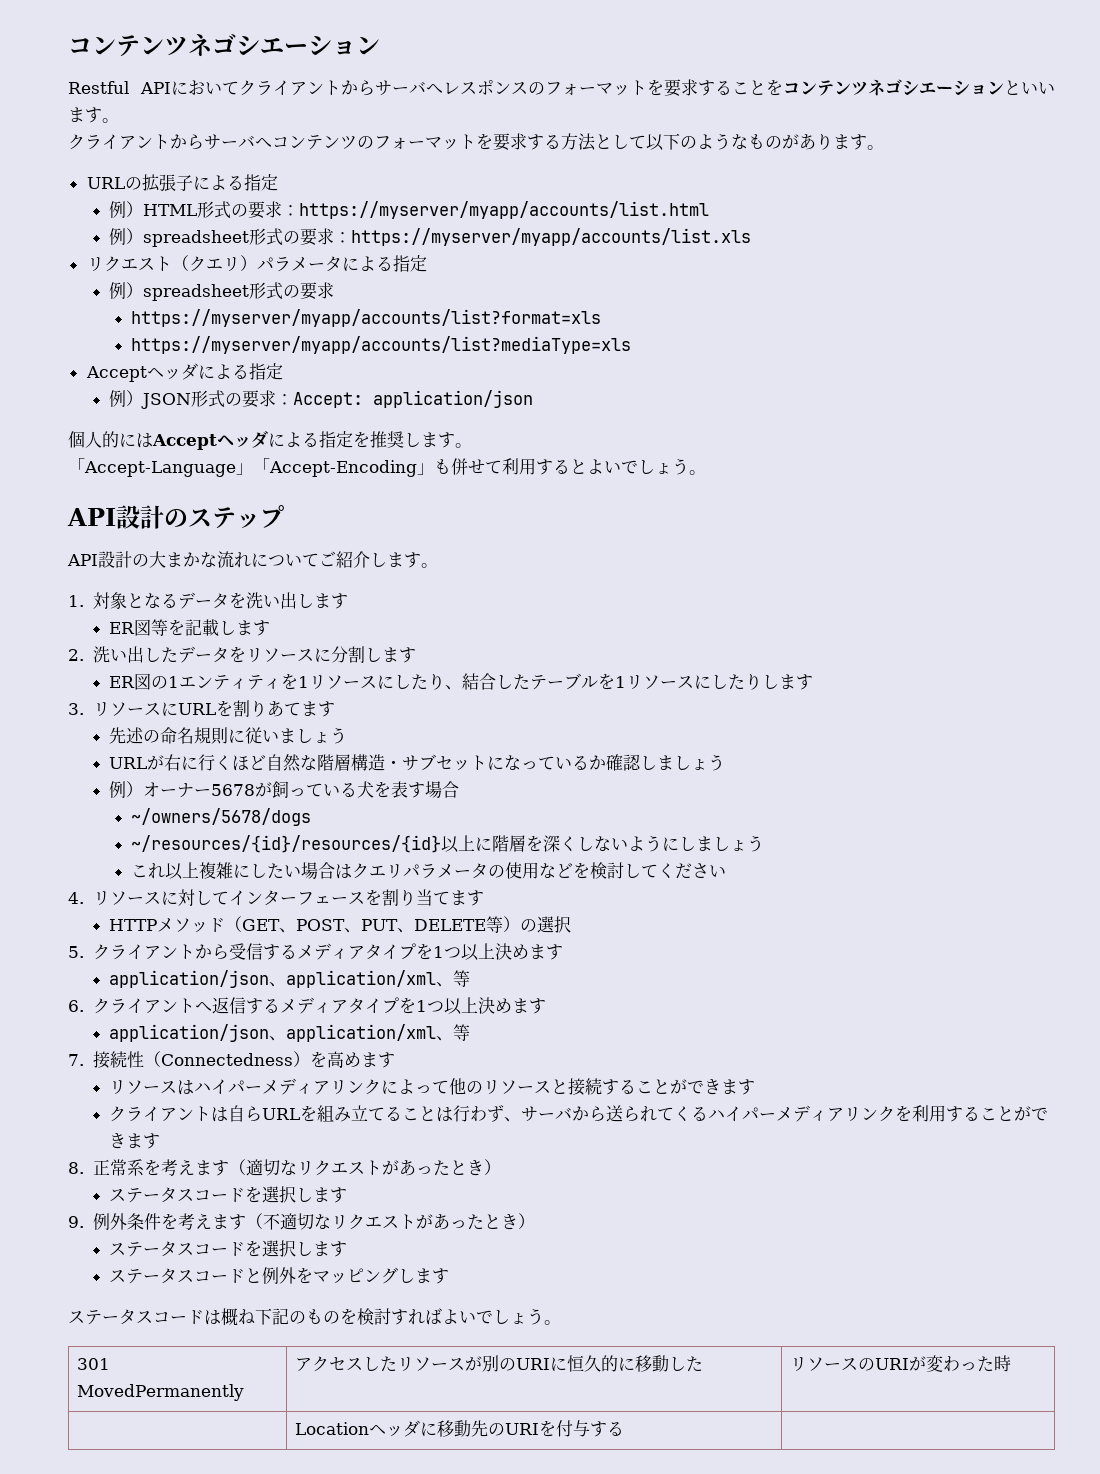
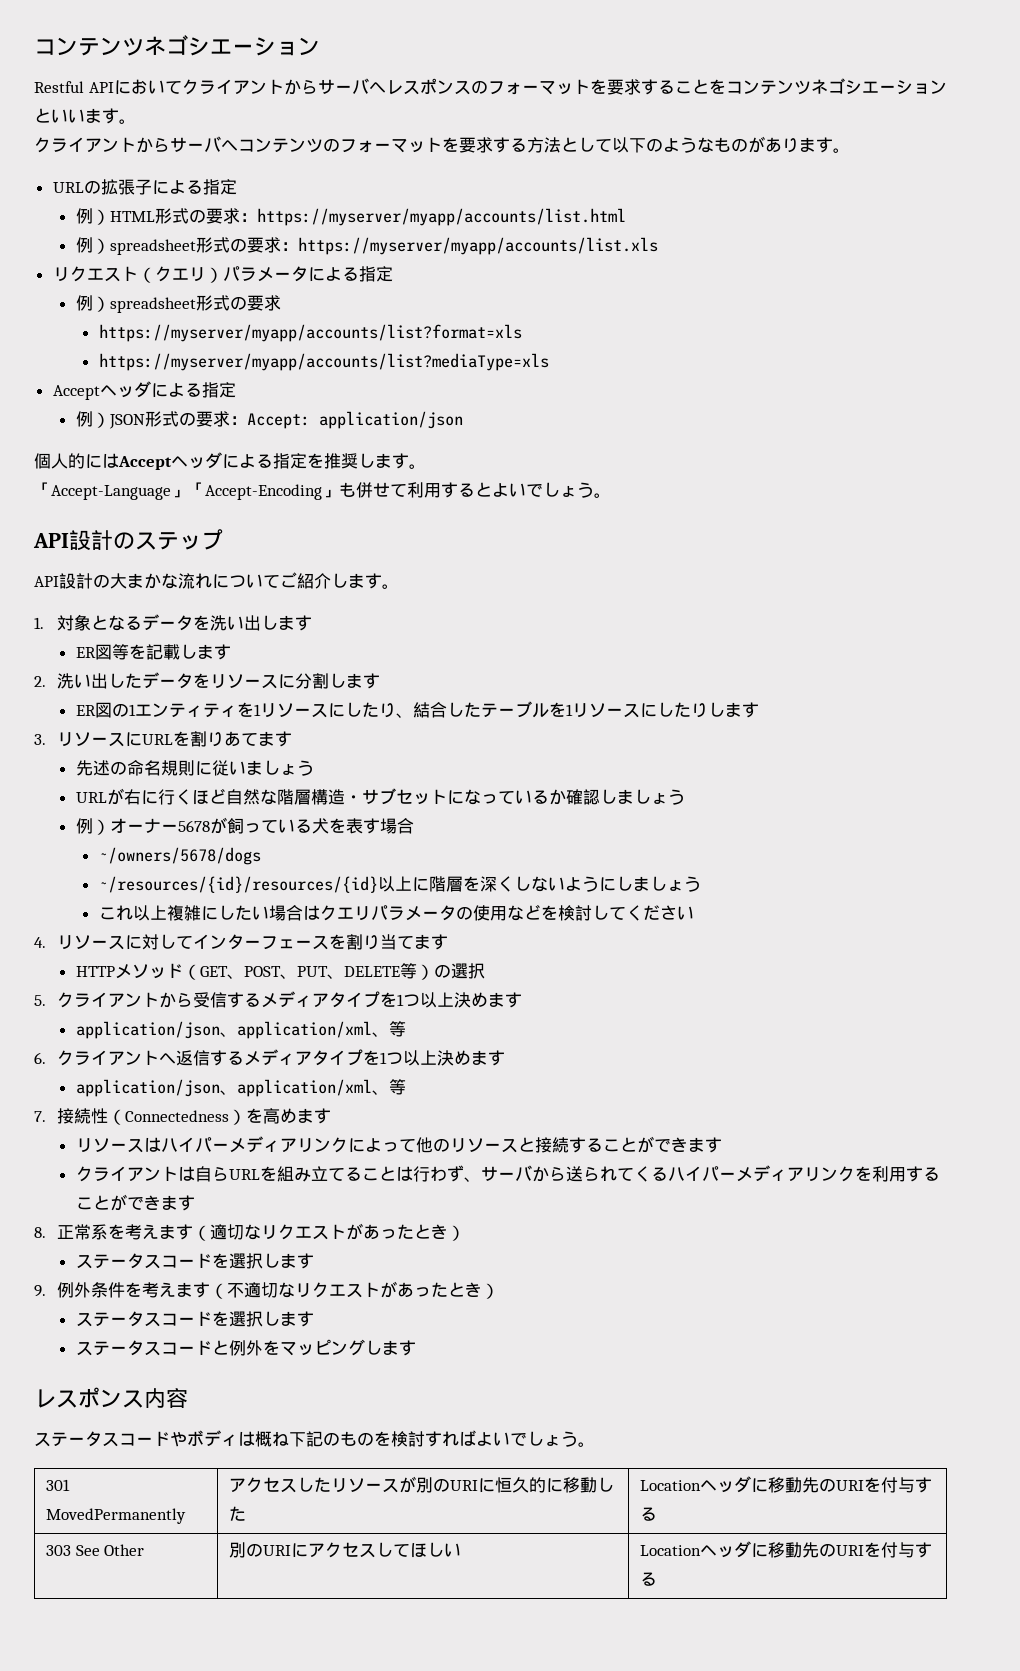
[68,1309,204,1325] // ステータスコード -> [34,1387,188,1408] [34,1430,238,1447] // レスポンス内容 // ステータスコードやボディ
[789,1355,1011,1372] [294,1420,624,1437] リソースのURIが変わった時 // | Locationヘッダに移動先のURIを付与する | -> [640,1476,933,1493] [640,1507,658,1521] [46,1544,145,1556] [229,1542,462,1558] [640,1541,933,1558] [640,1572,658,1586] Locationヘッダに移動先のURIを付与する // 303 See Other | 別のURIにアクセスしてほしい | Locationヘッダに移動先のURIを付与する

